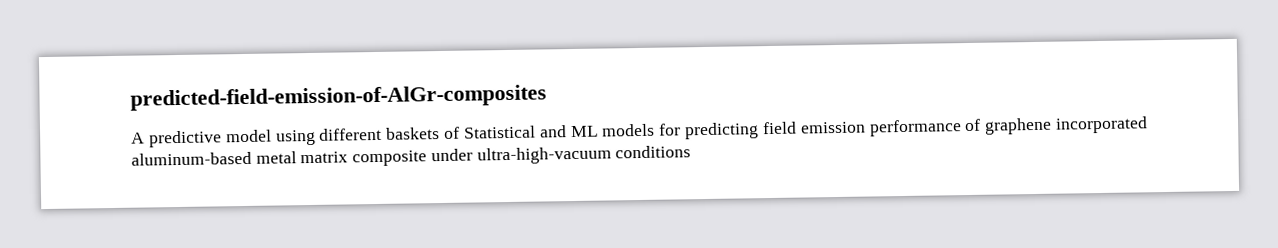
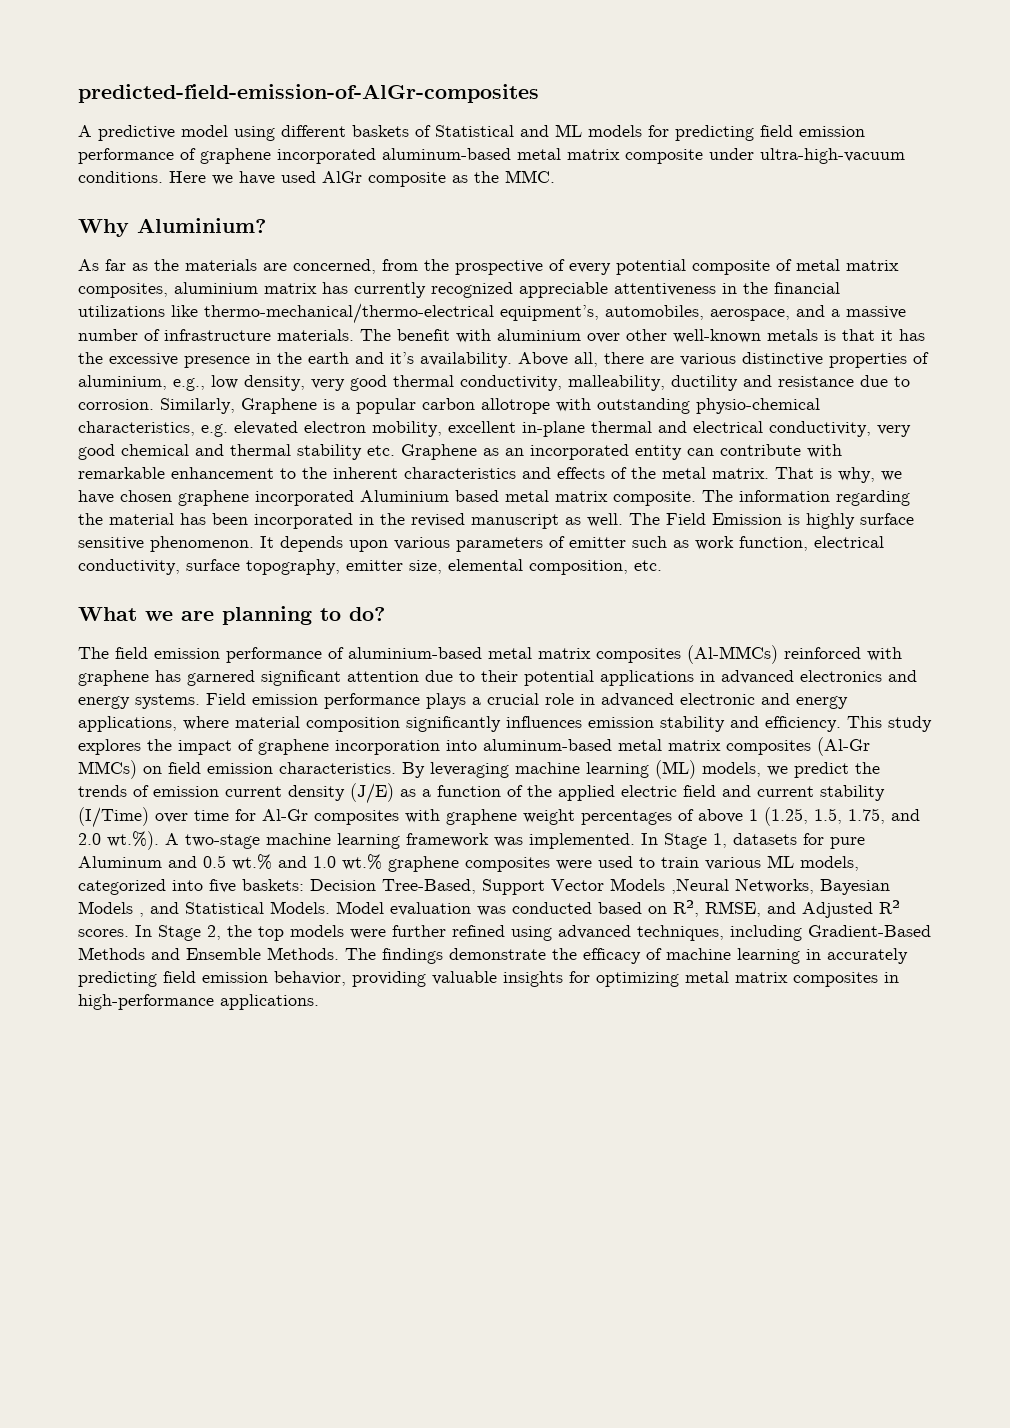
[615,145,692,159] conditions -> [78,170,555,187] [78,218,266,237] [78,259,899,275] [78,282,840,298] [78,303,906,324] [78,329,925,343] [78,352,929,368] [78,375,910,391] [78,398,820,414] [78,421,911,437] [78,444,842,460] [78,467,902,483] [78,490,910,506] [78,513,914,529] [78,536,884,552] [78,559,662,575] [78,606,385,625] [78,645,902,664] [78,670,917,686] [78,693,848,709] [78,716,932,732] [78,737,870,756] [78,760,880,779] [78,783,885,804] [78,807,920,828] [78,831,865,850] [78,854,859,872] [78,878,890,895] [78,900,900,918] [78,925,931,941] [78,947,908,964] [78,971,899,987] [78,994,319,1010] conditions. Here we have used AlGr composite as the MMC. // Why Aluminium? // As far as the materials are concerned, from the prospective of every potential composite of metal matrix composites, aluminium matrix has currently recognized appreciable attentiveness in the financial utilizations like thermo-mechanical/thermo-electrical equipment’s, automobiles, aerospace, and a massive number of infrastructure materials. The benefit with aluminium over other well-known metals is that it has the excessive presence in the earth and it’s availability. Above all, there are various distinctive properties of aluminium, e.g., low density, very good thermal conductivity, malleability, ductility and resistance due to corrosion. Similarly, Graphene is a popular carbon allotrope with outstanding physio-chemical characteristics, e.g. elevated electron mobility, excellent in-plane thermal and electrical conductivity, very good chemical and thermal stability etc. Graphene as an incorporated entity can contribute with remarkable enhancement to the inherent characteristics and effects of the metal matrix. That is why, we have chosen graphene incorporated Aluminium based metal matrix composite. The information regarding the material has been incorporated in the revised manuscript as well. The Field Emission is highly surface sensitive phenomenon. It depends upon various parameters of emitter such as work function, electrical conductivity, surface topography, emitter size, elemental composition, etc. // What we are planning to do? // The field emission performance of aluminium-based metal matrix composites (Al-MMCs) reinforced with graphene has garnered significant attention due to their potential applications in advanced electronics and energy systems. Field emission performance plays a crucial role in advanced electronic and energy applications, where material composition significantly influences emission stability and efficiency. This study explores the impact of graphene incorporation into aluminum-based metal matrix composites (Al-Gr MMCs) on field emission characteristics. By leveraging machine learning (ML) models, we predict the trends of emission current density (J/E) as a function of the applied electric field and current stability (I/Time) over time for Al-Gr composites with graphene weight percentages of above 1 (1.25, 1.5, 1.75, and 2.0 wt.%). A two-stage machine learning framework was implemented. In Stage 1, datasets for pure Aluminum and 0.5 wt.% and 1.0 wt.% graphene composites were used to train various ML models, categorized into five baskets: Decision Tree-Based, Support Vector Models ,Neural Networks, Bayesian Models , and Statistical Models. Model evaluation was conducted based on R², RMSE, and Adjusted R² scores. In Stage 2, the top models were further refined using advanced techniques, including Gradient-Based Methods and Ensemble Methods. The findings demonstrate the efficacy of machine learning in accurately predicting field emission behavior, providing valuable insights for optimizing metal matrix composites in high-performance applications.

